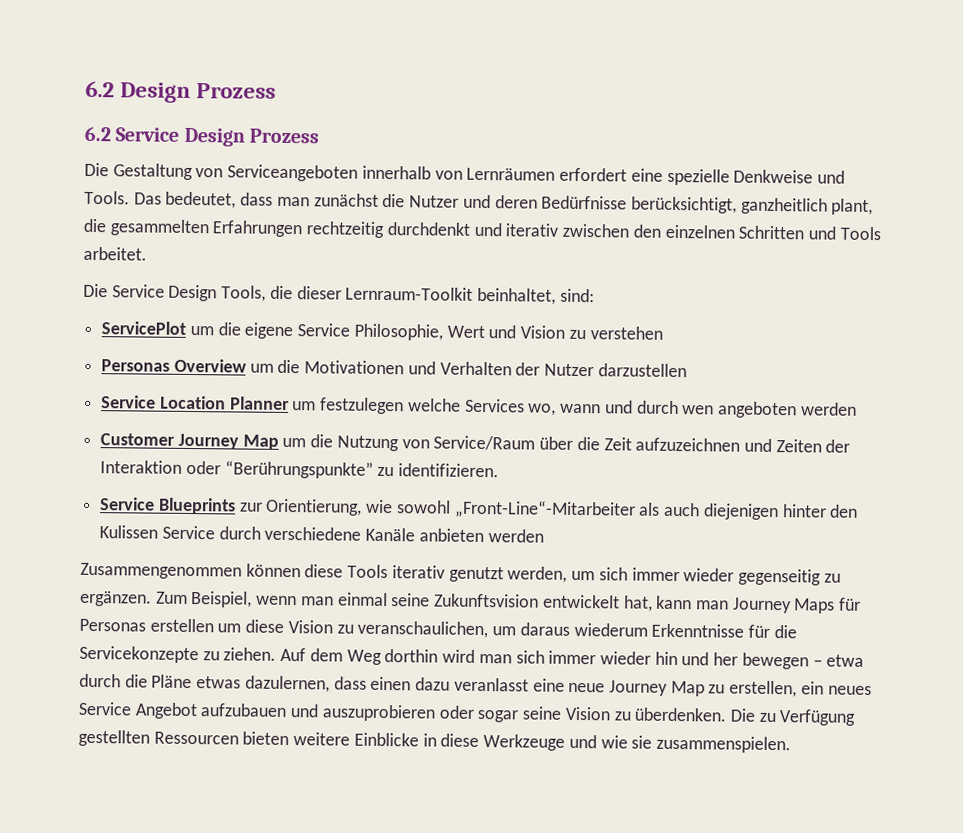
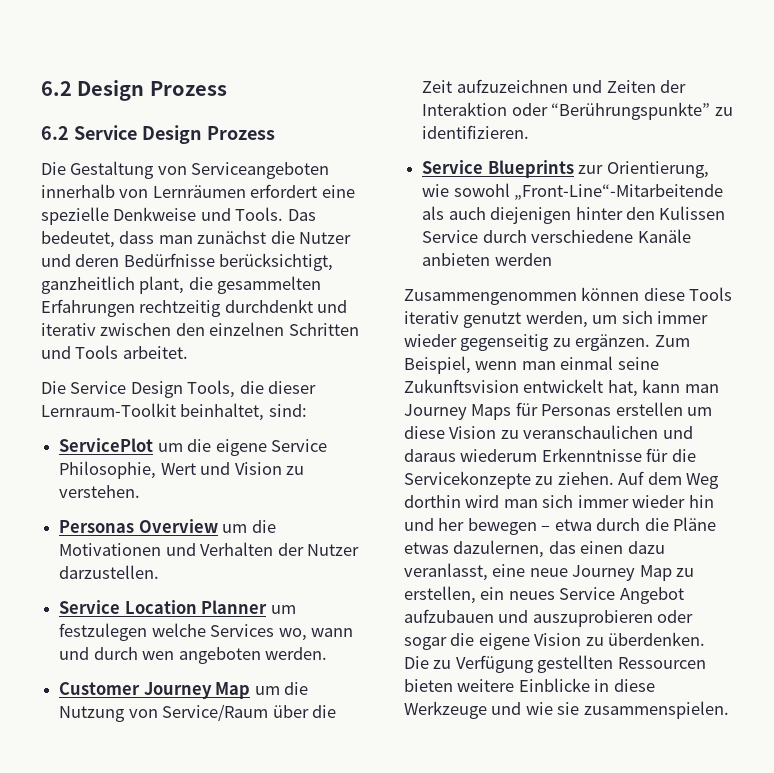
[589,326,663,340] verstehen -> [59,485,141,498] verstehen.
[597,363,687,378] darzustellen -> [59,565,160,579] darzustellen.
[800,402,857,416] werden -> [264,647,327,660] werden.
[453,499,636,519] „Front-Line“-Mitarbeiter -> [514,184,724,200] „Front-Line“-Mitarbeitende
[357,620,517,639] veranschaulichen, um -> [523,425,693,439] veranschaulichen und
[333,676,367,690] dass -> [548,541,576,554] das
[453,677,529,692] veranlasst -> [404,563,488,581] veranlasst,
[522,706,563,720] seine -> [450,633,530,650] die eigene

